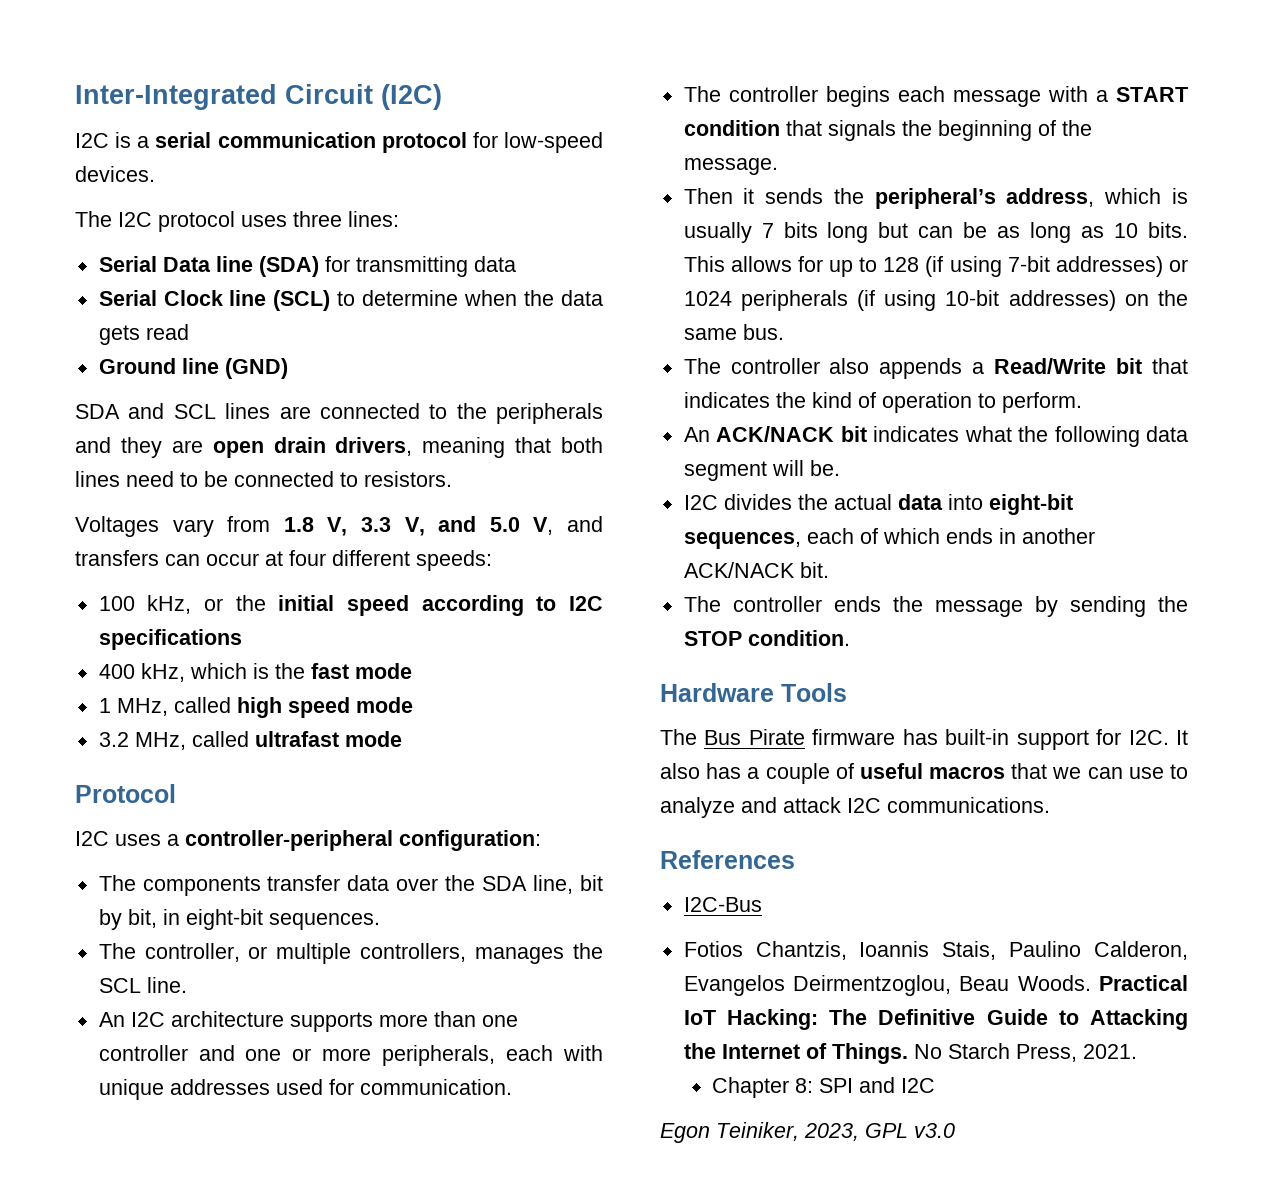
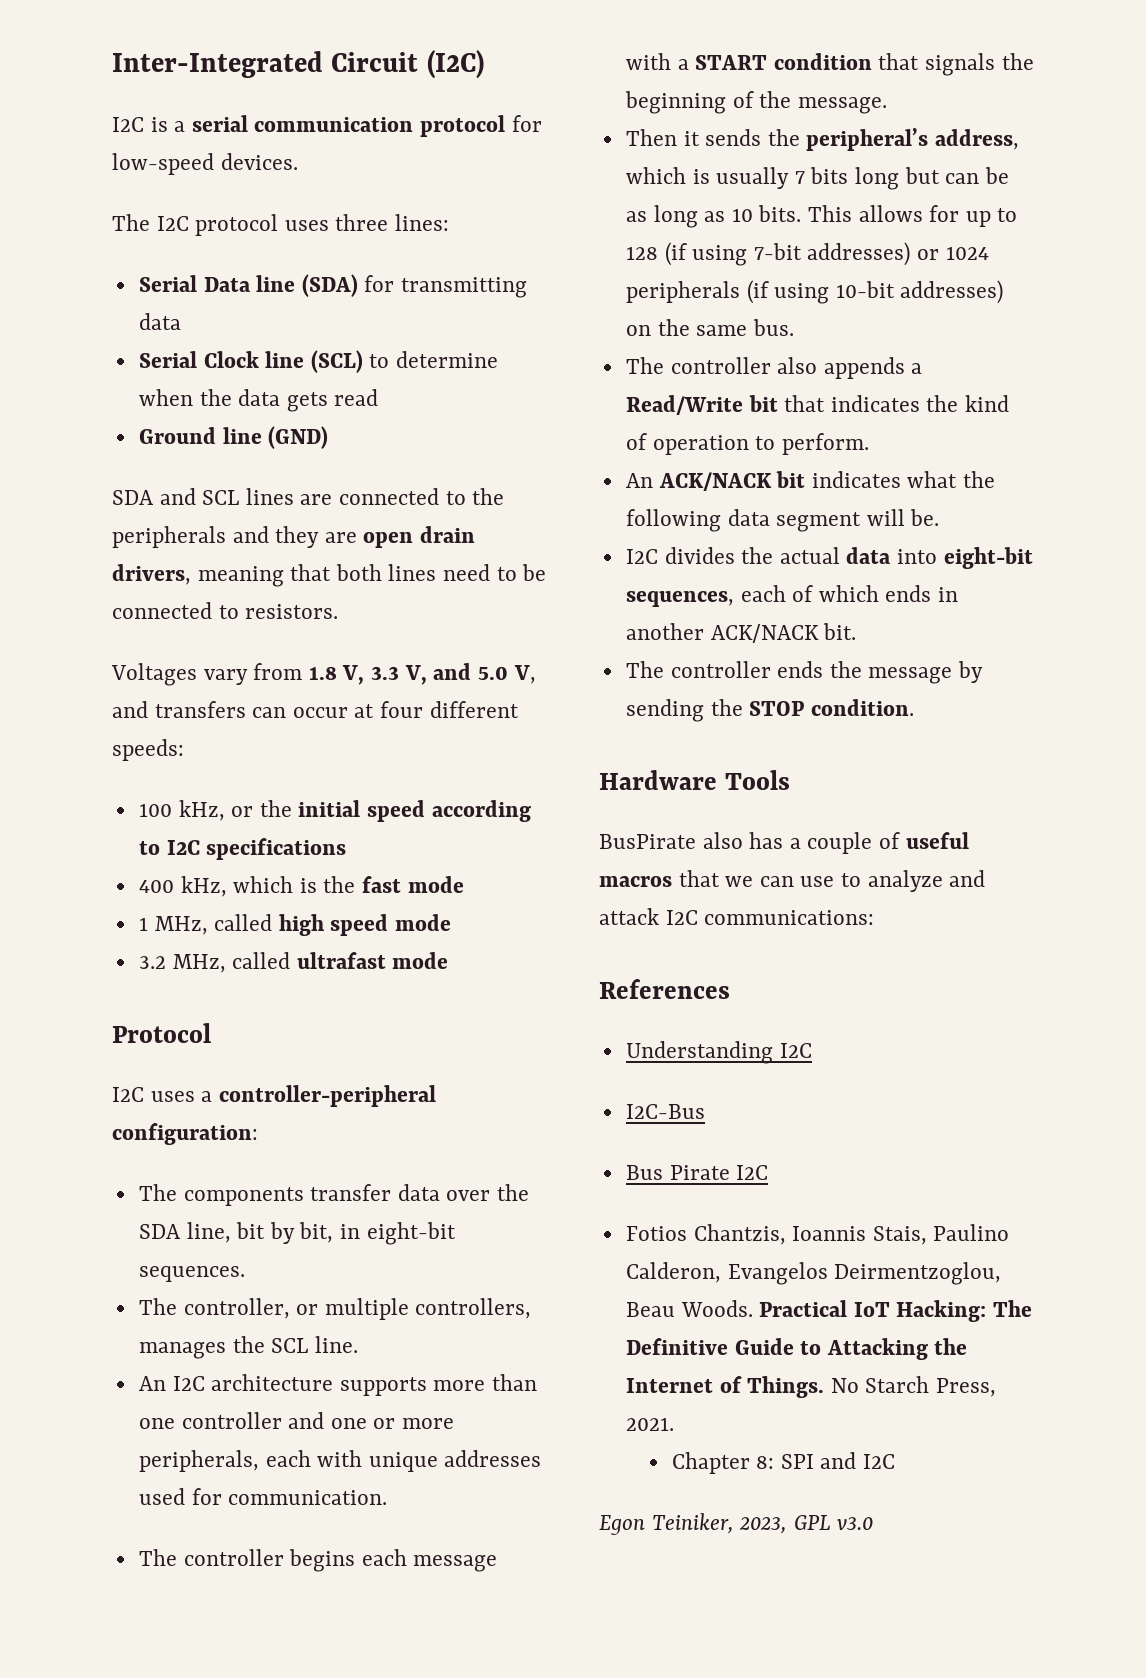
[660,729,1188,750] The Bus Pirate firmware has built-in support for I2C. It -> [599,834,696,849] BusPirate
[887,797,1050,813] communications. -> [704,910,875,925] communications:
(795, 859) none -> [625,1041,812,1064] // Understanding I2C
(762, 904) none -> [625,1165,769,1180] // Bus Pirate I2C

